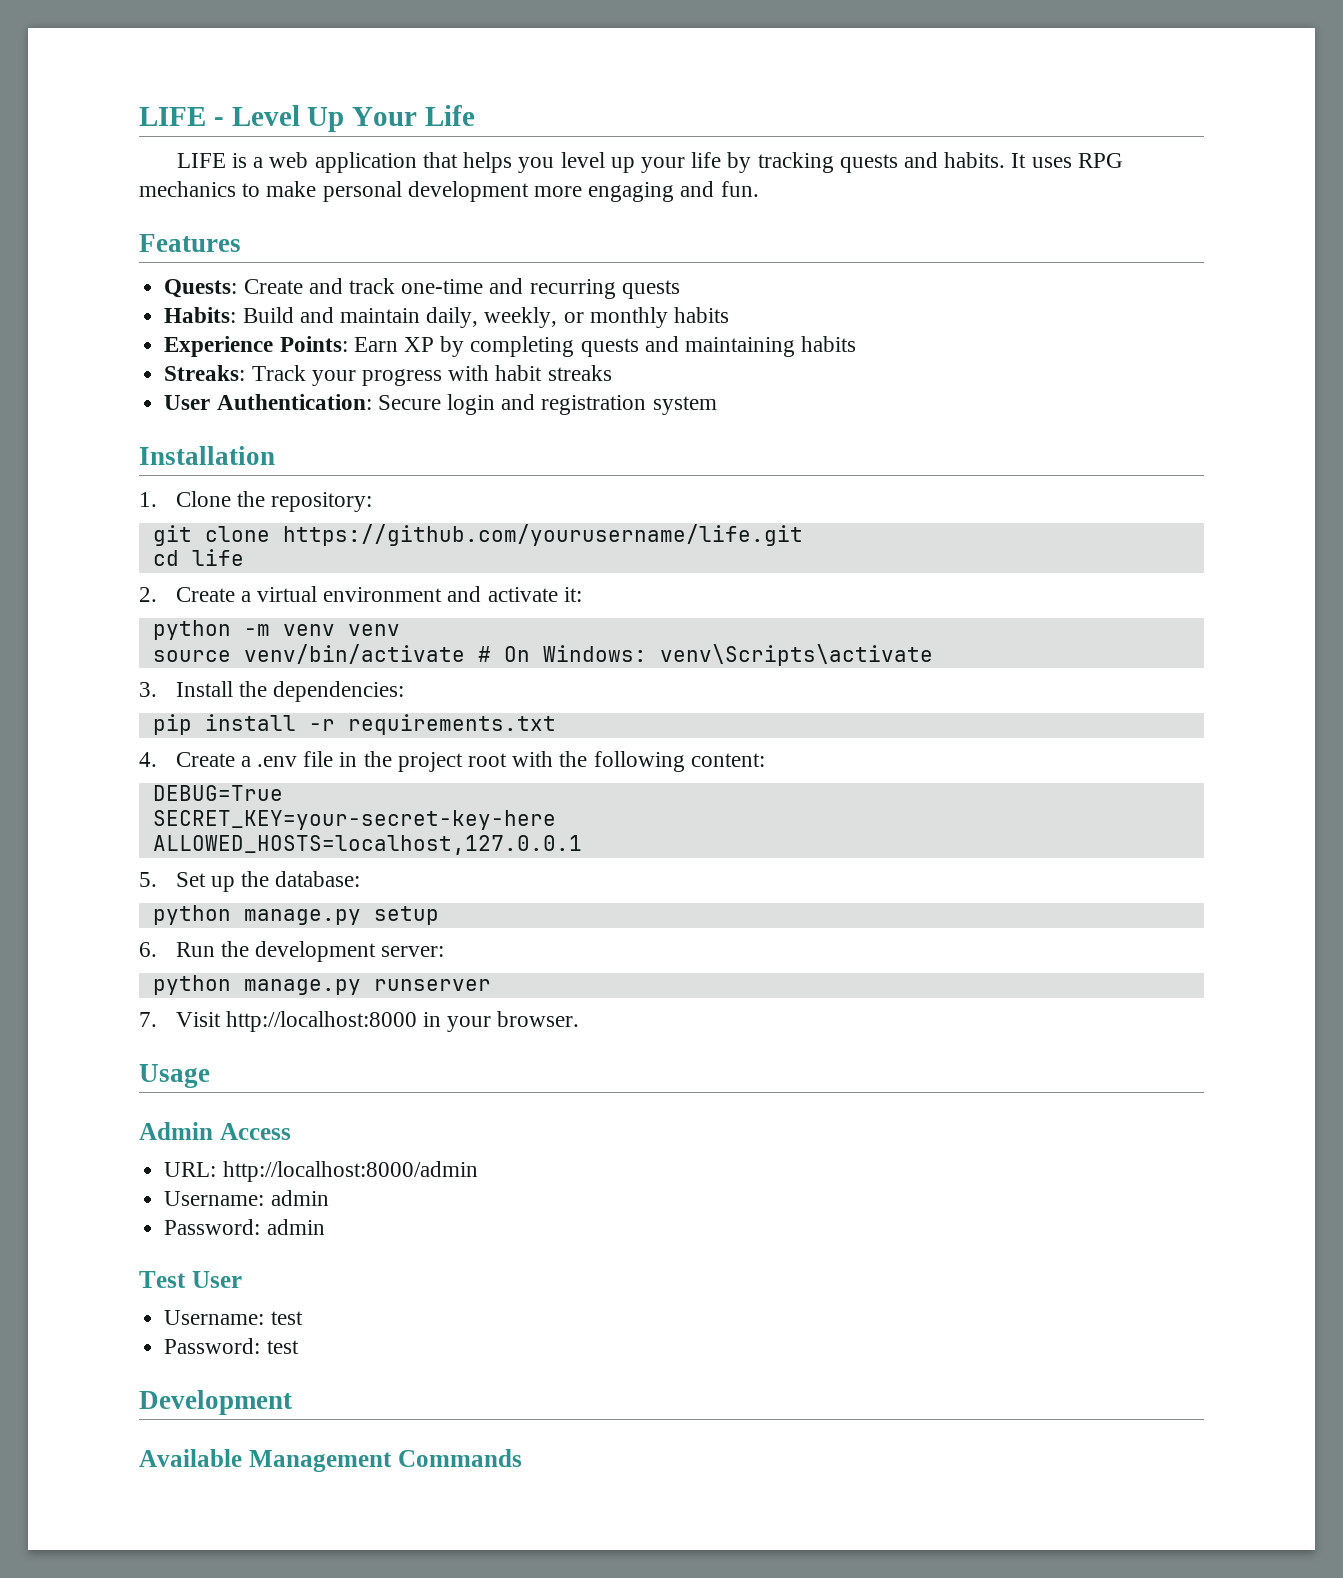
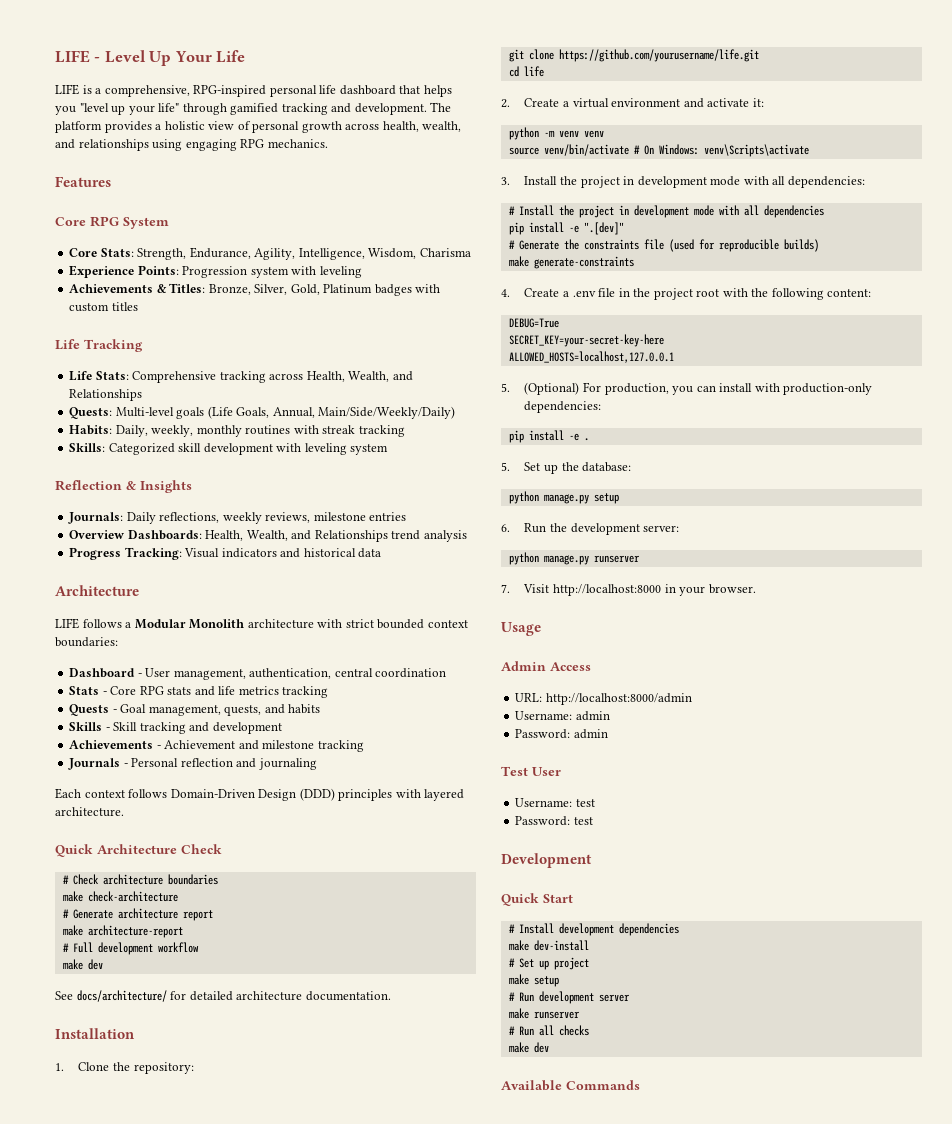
[269,152,417,173] web application -> [104,85,396,97] comprehensive, RPG-inspired personal life dashboard
[560,152,605,168] level -> [79,103,109,112] "level
[691,152,1123,173] [139,181,759,202] [139,234,241,252] [164,278,680,299] [164,307,729,328] [164,336,857,357] [164,365,612,386] [164,394,717,415] life by tracking quests and habits. It uses RPG mechanics to make personal development more engaging and fun. // Features // Quests: Create and track one-time and recurring quests // Habits: Build and maintain daily, weekly, or monthly habits // Experience Points: Earn XP by completing quests and maintaining habits // Streaks: Track your progress with habit streaks // User Authentication: Secure login and registration system -> [158,102,452,115] [55,121,462,133] [55,139,328,151] [55,176,111,187] [55,216,169,229] [69,247,471,260] [69,265,362,278] [69,283,441,296] [69,302,138,312] [55,339,143,352] [69,371,413,383] [69,389,143,401] [69,406,456,419] [69,425,405,437] [69,443,389,455] [55,480,192,493] [68,512,407,524] [69,530,467,542] [69,547,382,560] [55,585,139,596] [55,618,468,629] [55,637,118,647] [69,668,447,680] [69,686,329,698] [69,704,321,716] [69,722,282,734] [69,740,364,752] [68,758,317,770] [55,788,465,801] [55,807,124,817] [55,844,222,857] [62,874,218,885] [62,891,178,902] [62,908,213,921] [62,925,183,938] [62,942,199,955] [62,959,103,970] [55,990,391,1002] life" through gamified tracking and development. The platform provides a holistic view of personal growth across health, wealth, and relationships using engaging RPG mechanics. // Features // Core RPG System // Core Stats: Strength, Endurance, Agility, Intelligence, Wisdom, Charisma // Experience Points: Progression system with leveling // Achievements & Titles: Bronze, Silver, Gold, Platinum badges with custom titles // Life Tracking // Life Stats: Comprehensive tracking across Health, Wealth, and Relationships // Quests: Multi-level goals (Life Goals, Annual, Main/Side/Weekly/Daily) // Habits: Daily, weekly, monthly routines with streak tracking // Skills: Categorized skill development with leveling system // Reflection & Insights // Journals: Daily reflections, weekly reviews, milestone entries // Overview Dashboards: Health, Wealth, and Relationships trend analysis // Progress Tracking: Visual indicators and historical data // Architecture // LIFE follows a Modular Monolith architecture with strict bounded context boundaries: // Dashboard - User management, authentication, central coordination // Stats - Core RPG stats and life metrics tracking // Quests - Goal management, quests, and habits // Skills - Skill tracking and development // Achievements - Achievement and milestone tracking // Journals - Personal reflection and journaling // Each context follows Domain-Driven Design (DDD) principles with layered architecture. // Quick Architecture Check // # Check architecture boundaries // make check-architecture // # Generate architecture report // make architecture-report // # Full development workflow // make dev // See docs/architecture/ for detailed architecture documentation.
[272,681,404,702] [152,714,556,735] dependencies: // pip install -r requirements.txt -> [580,176,865,188] [508,205,824,218] [508,222,624,235] [508,239,819,252] [508,256,634,269] project in development mode with all dependencies: // # Install the project in development mode with all dependencies // pip install -e ".[dev]" // # Generate the constraints file (used for reproducible builds) // make generate-constraints
(582, 845) none -> [501,382,873,395] [524,401,602,413] [508,430,589,443] // 5. (Optional) For production, you can install with production-only dependencies: // pip install -e .
(292, 1402) none -> [501,893,573,906] [508,923,679,936] [508,940,589,951] [508,957,589,970] [508,974,559,987] [508,991,630,1004] [508,1008,580,1019] [508,1025,589,1036] [508,1042,549,1053] // Quick Start // # Install development dependencies // make dev-install // # Set up project // make setup // # Run development server // make runserver // # Run all checks // make dev
[248,1450,392,1472] Management -> (562, 1085) none

